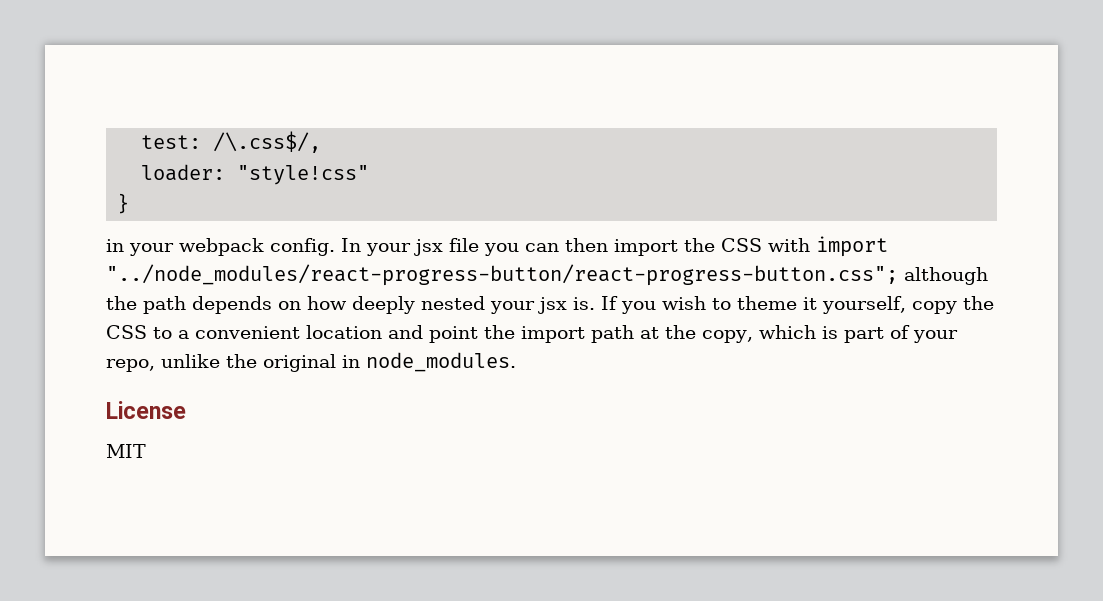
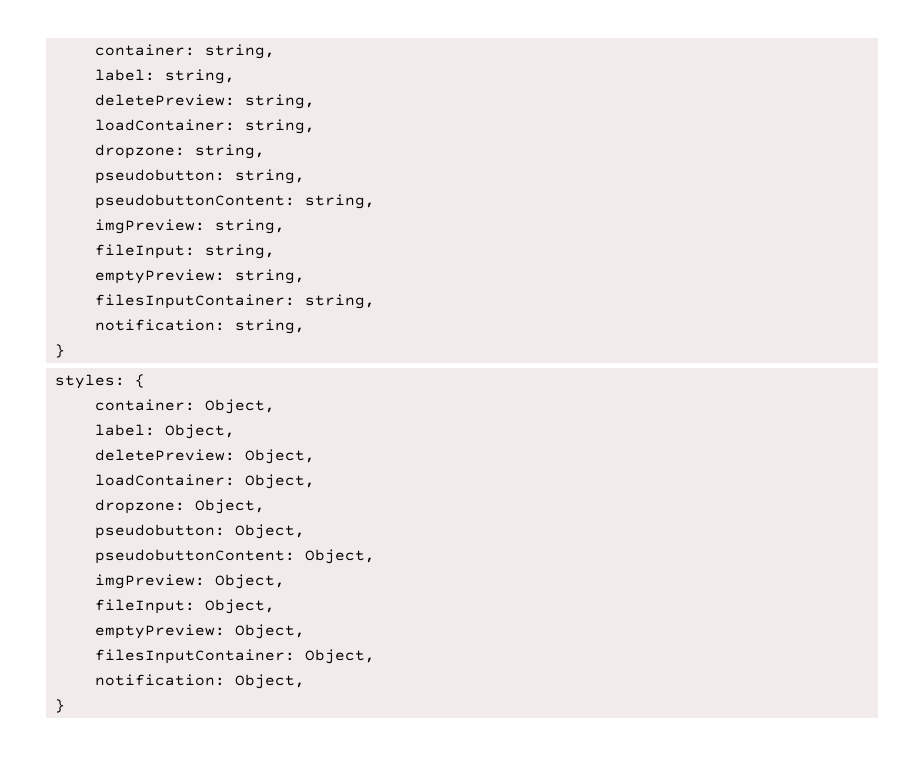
[141,131,322,153] [141,164,370,185] [117,193,130,214] [106,236,888,257] [106,264,988,286] [106,296,994,314] [106,325,958,343] [106,352,516,372] [106,401,186,419] [106,444,146,458] test: /\.css$/, // loader: "style!css" // } // in your webpack config. In your jsx file you can then import the CSS with import "../node_modules/react-progress-button/react-progress-button.css"; although the path depends on how deeply nested your jsx is. If you wish to theme it yourself, copy the CSS to a convenient location and point the import path at the copy, which is part of your repo, unlike the original in node_modules. // License // MIT -> [94,44,275,59] [94,69,235,84] [94,94,315,109] [94,119,315,134] [94,144,265,159] [94,169,305,184] [94,194,375,209] [94,219,285,234] [94,244,275,259] [94,269,305,284] [94,294,375,309] [94,319,305,334] [54,344,65,358] [54,374,145,389] [94,399,275,414] [94,424,235,439] [94,449,315,464] [94,474,315,489] [94,499,265,514] [94,524,305,539] [94,549,375,564] [94,574,285,589] [94,599,275,614] [94,624,305,639] [94,649,375,664] [94,674,305,689] [54,699,65,713] container: string, // label: string, // deletePreview: string, // loadContainer: string, // dropzone: string, // pseudobutton: string, // pseudobuttonContent: string, // imgPreview: string, // fileInput: string, // emptyPreview: string, // filesInputContainer: string, // notification: string, // } // styles: { // container: Object, // label: Object, // deletePreview: Object, // loadContainer: Object, // dropzone: Object, // pseudobutton: Object, // pseudobuttonContent: Object, // imgPreview: Object, // fileInput: Object, // emptyPreview: Object, // filesInputContainer: Object, // notification: Object, // }

